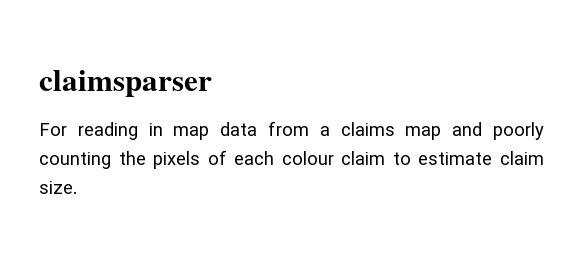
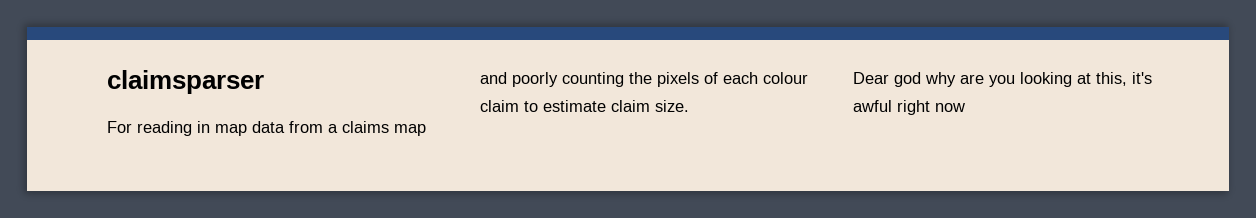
(77, 187) none -> [853,72,1152,87] [853,100,965,115] // Dear god why are you looking at this, it's awful right now

